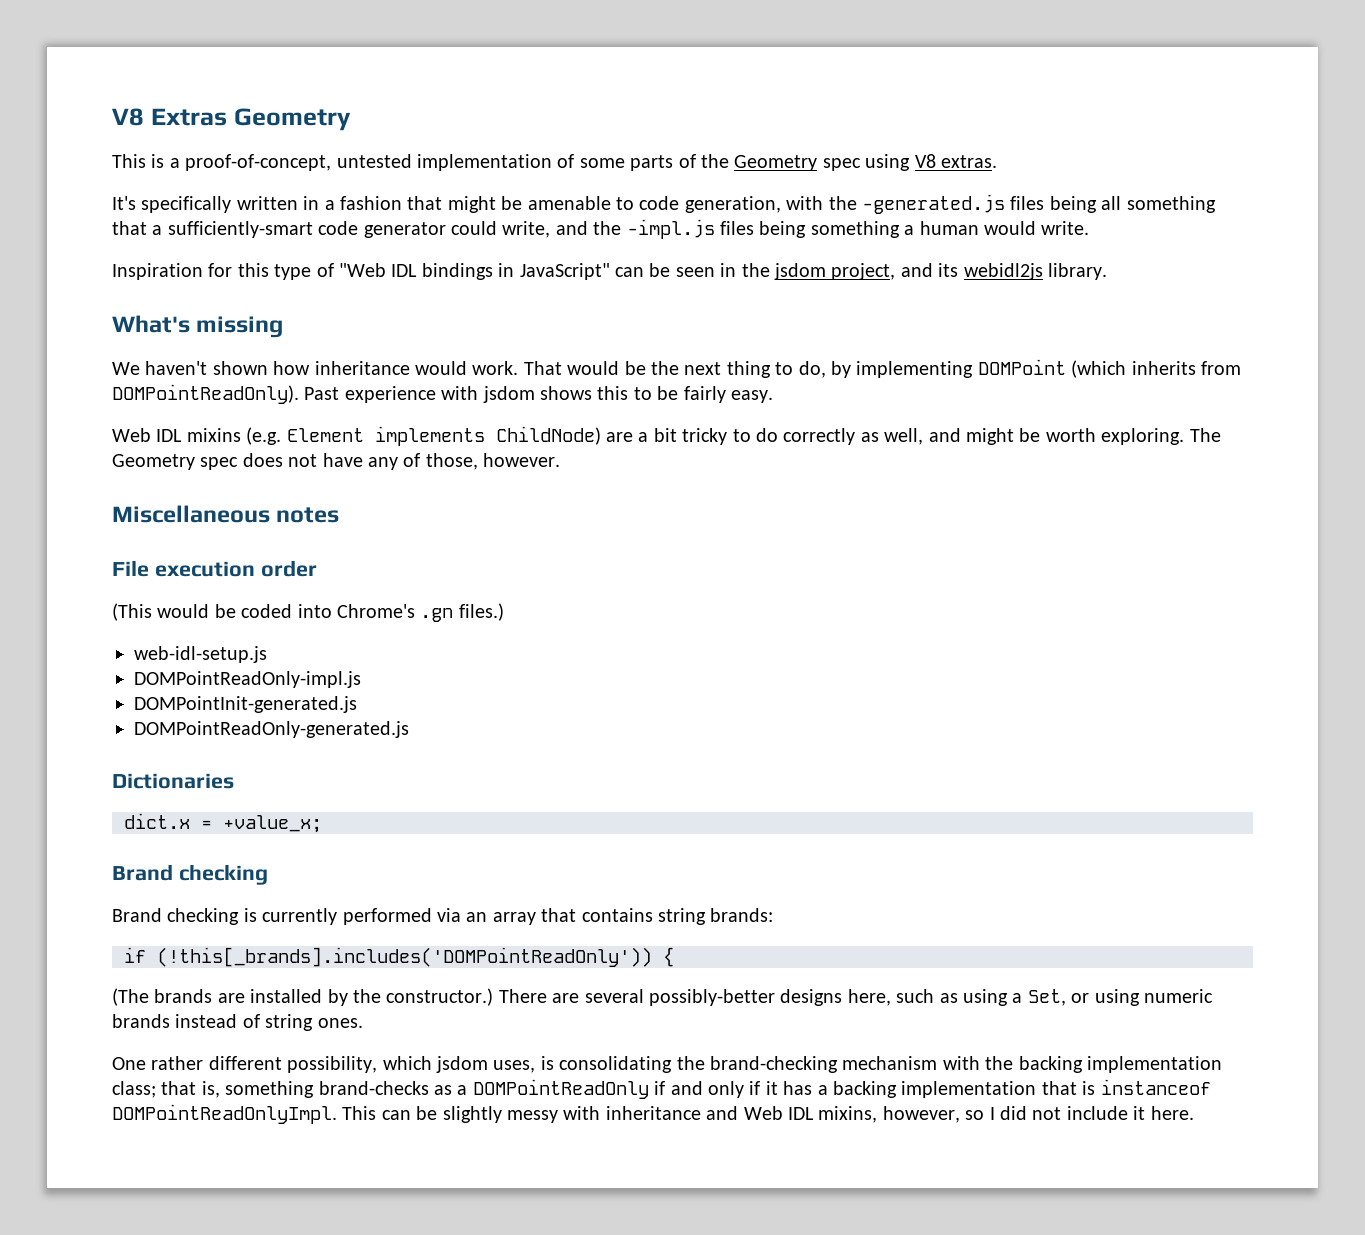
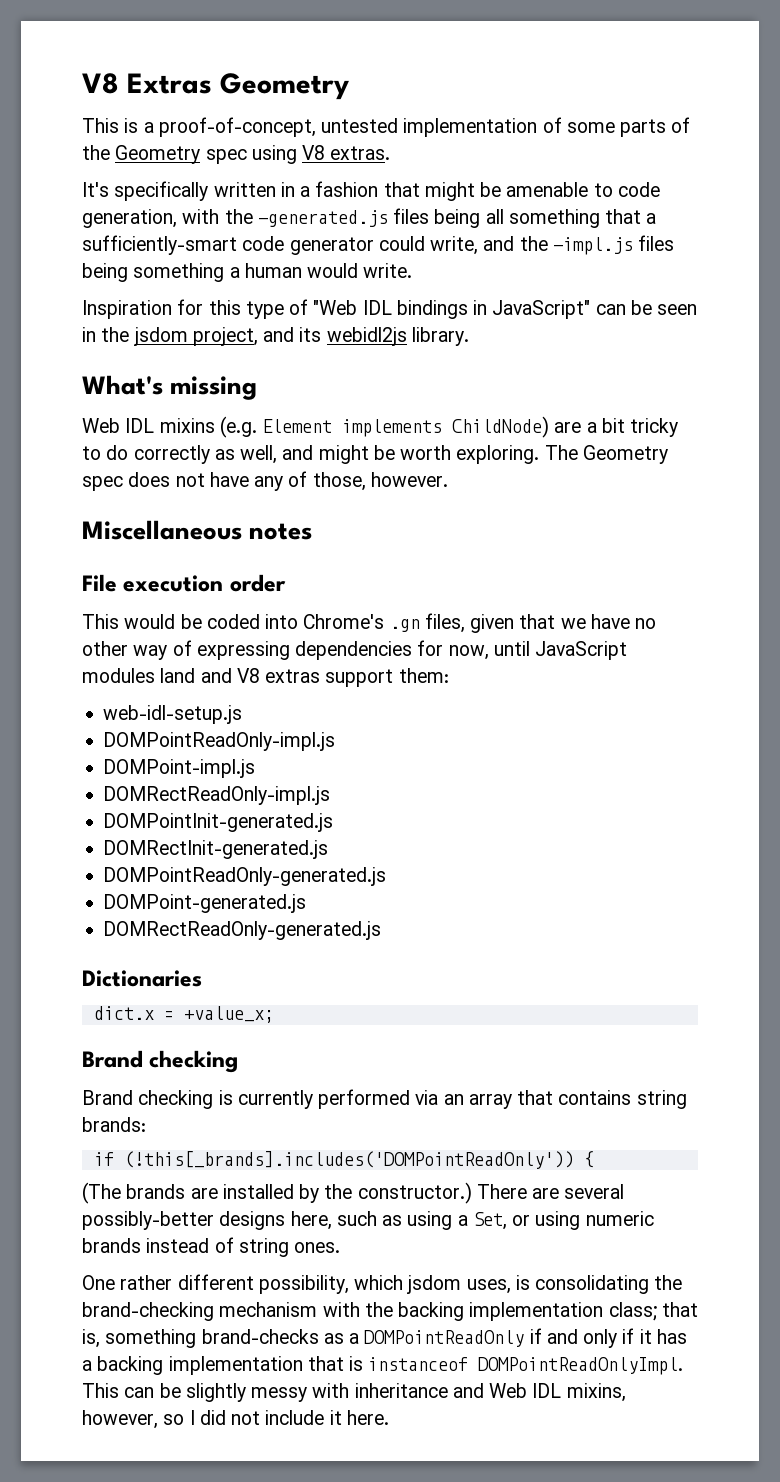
[112,359,1241,378] [112,384,773,404] // We haven't shown how inheritance would work. That would be the next thing to do, by implementing DOMPoint (which inherits from DOMPointReadOnly). Past experience with jsdom shows this to be fairly easy. -> (258, 388) none
[112,603,152,621] (This -> [82,614,119,629] This
[458,603,504,621] files.) -> [424,613,657,633] [82,640,628,660] [82,668,449,687] files, given that we have no other way of expressing dependencies for now, until JavaScript modules land and V8 extras support them:
(361, 679) none -> [103,759,256,778] [103,786,331,805] // DOMPoint-impl.js // DOMRectReadOnly-impl.js
(357, 704) none -> [103,840,329,859] // DOMRectInit-generated.js
(409, 729) none -> [103,894,307,913] [103,921,382,940] // DOMPoint-generated.js // DOMRectReadOnly-generated.js

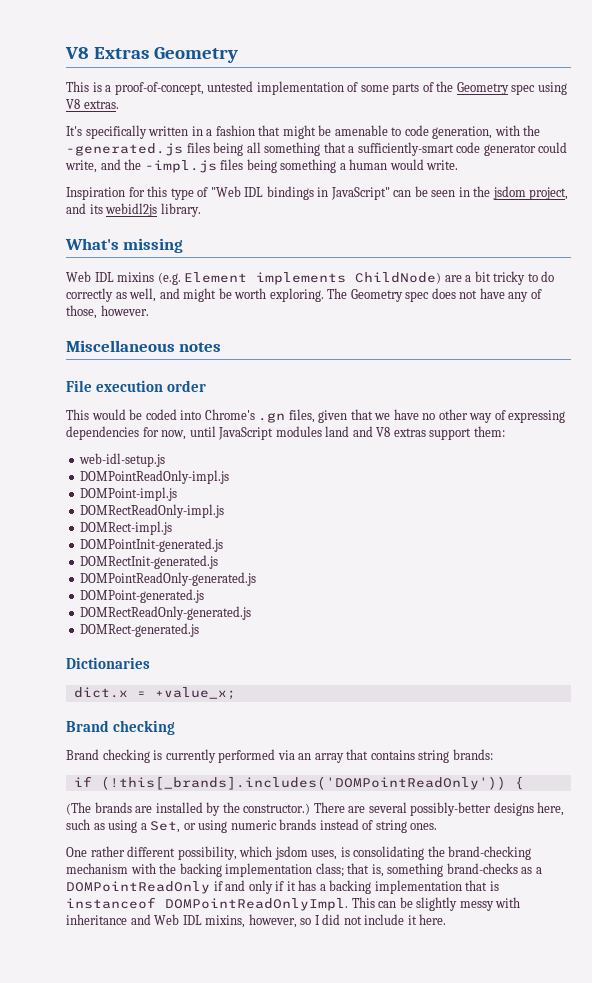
(331, 795) none -> [80,521,173,535] // DOMRect-impl.js
(382, 930) none -> [80,623,200,637] // DOMRect-generated.js

